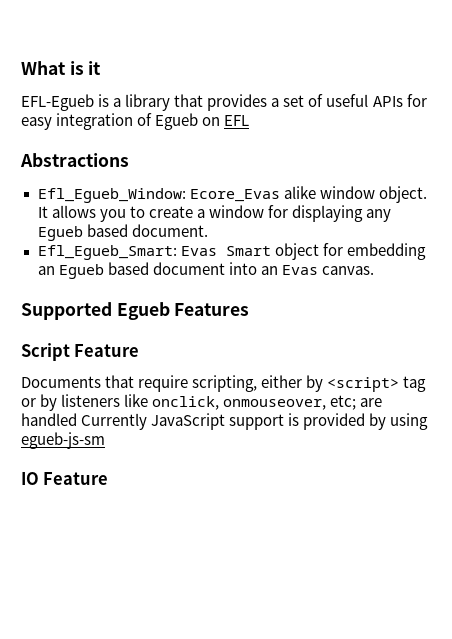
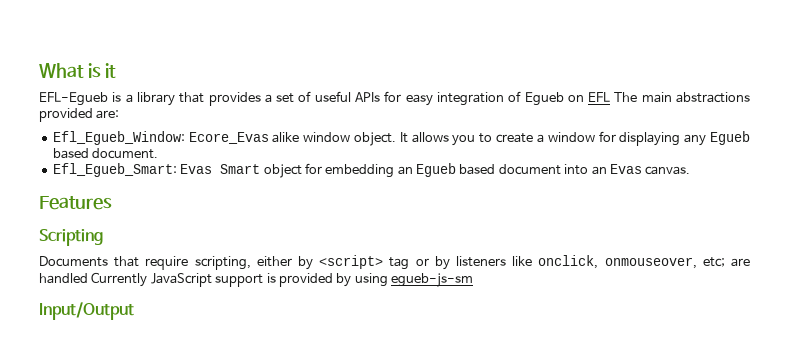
[20,153,129,167] // Abstractions -> [614,92,750,103] [39,108,120,122] The main abstractions provided are:
[21,302,170,320] Supported Egueb -> (691, 170) none
[21,343,140,361] Script Feature -> [39,229,103,246] Scripting
[21,472,109,485] IO Feature -> [39,302,134,320] Input/Output

